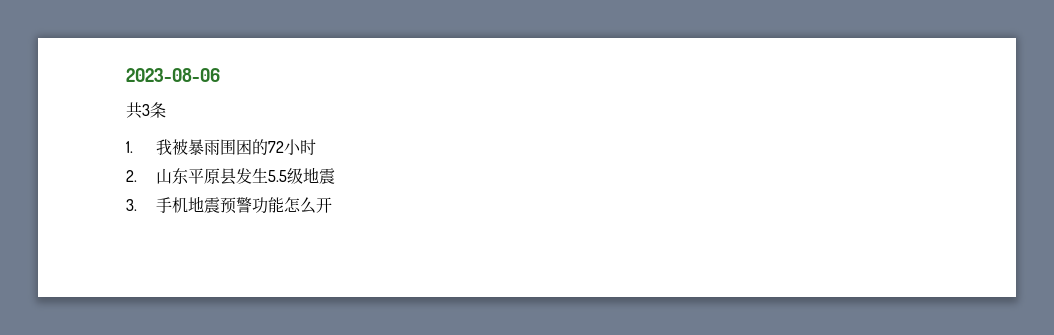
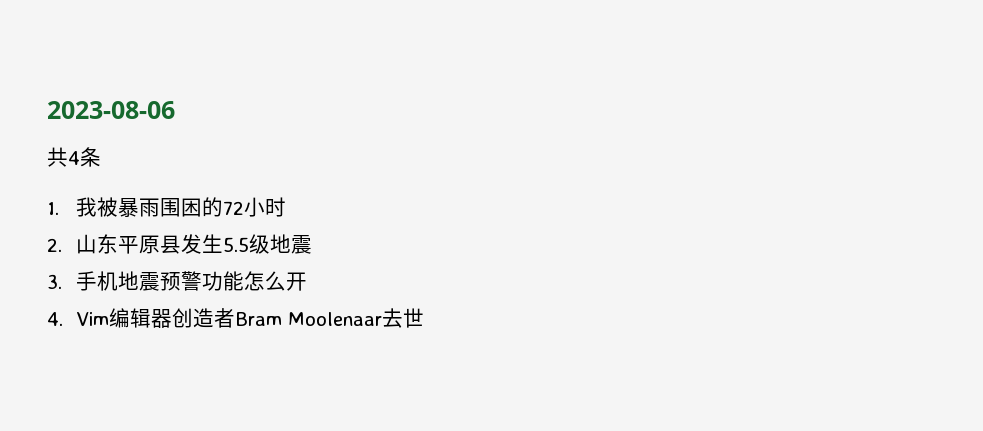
[142,104,150,116] 3 -> [68,151,80,165] 4
(332, 205) none -> [47,308,424,328] // 4. Vim编辑器创造者Bram Moolenaar去世

